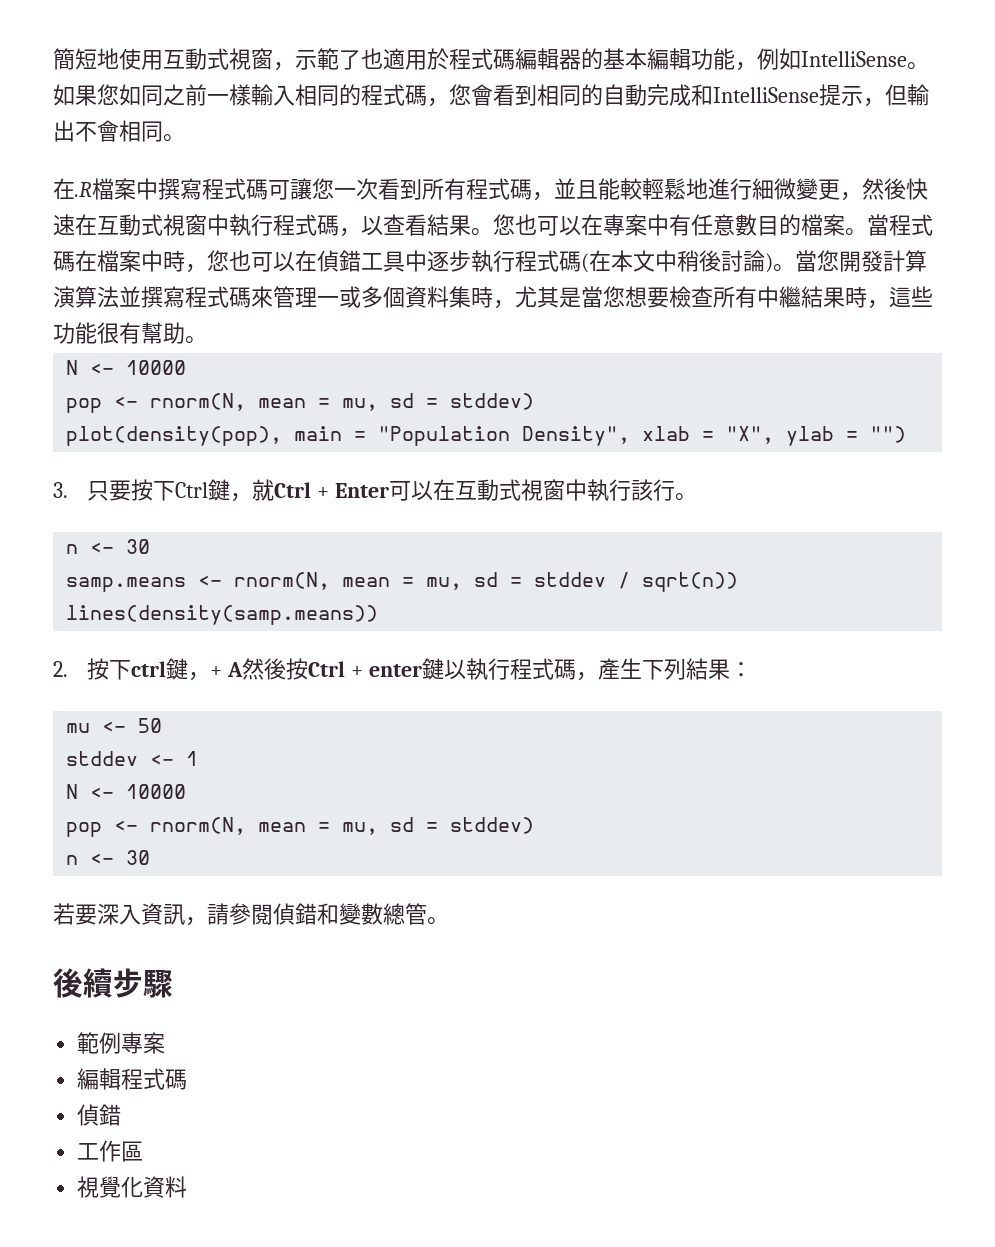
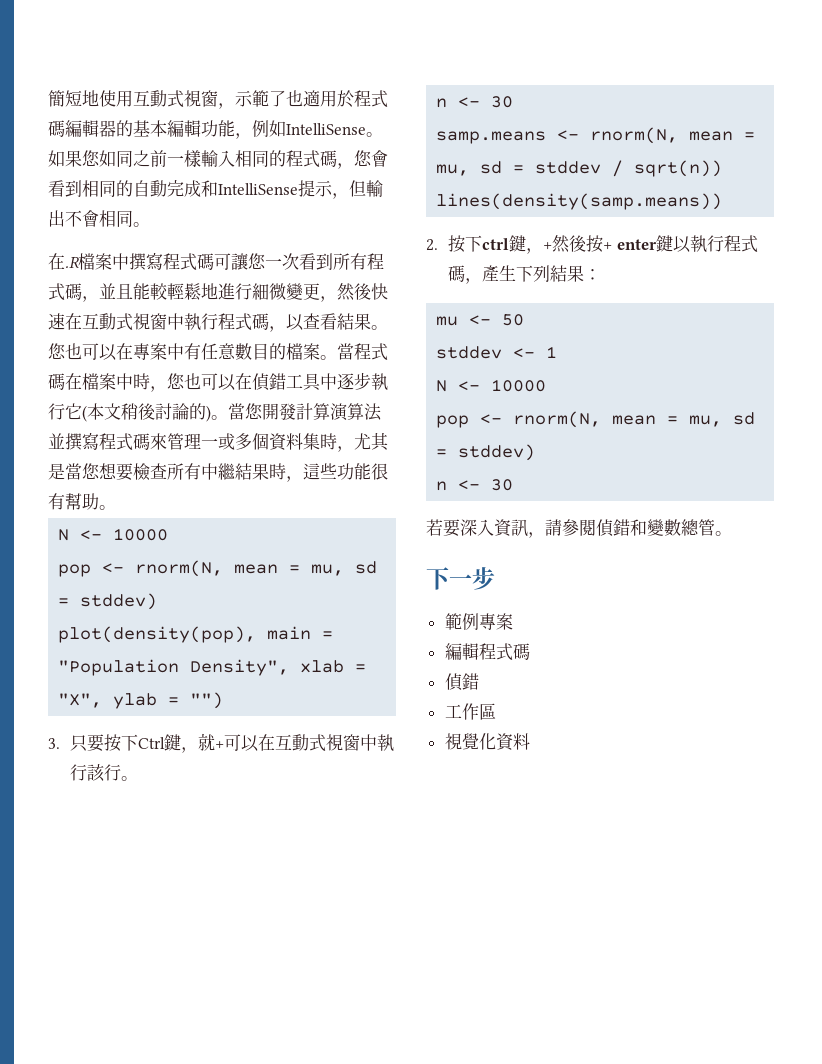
[515,250,677,273] 程式碼(在本文中 -> [65,403,121,422] 它(本文
(765, 261) none -> [189,403,206,420] 的
[274,482,390,498] Ctrl + Enter -> [215,741,225,749] +
[227,658,346,680] A然後按Ctrl -> [552,235,604,253] 然後按
[53,968,173,998] 後續步驟 -> [426,567,495,590] 下一步

